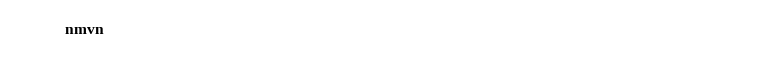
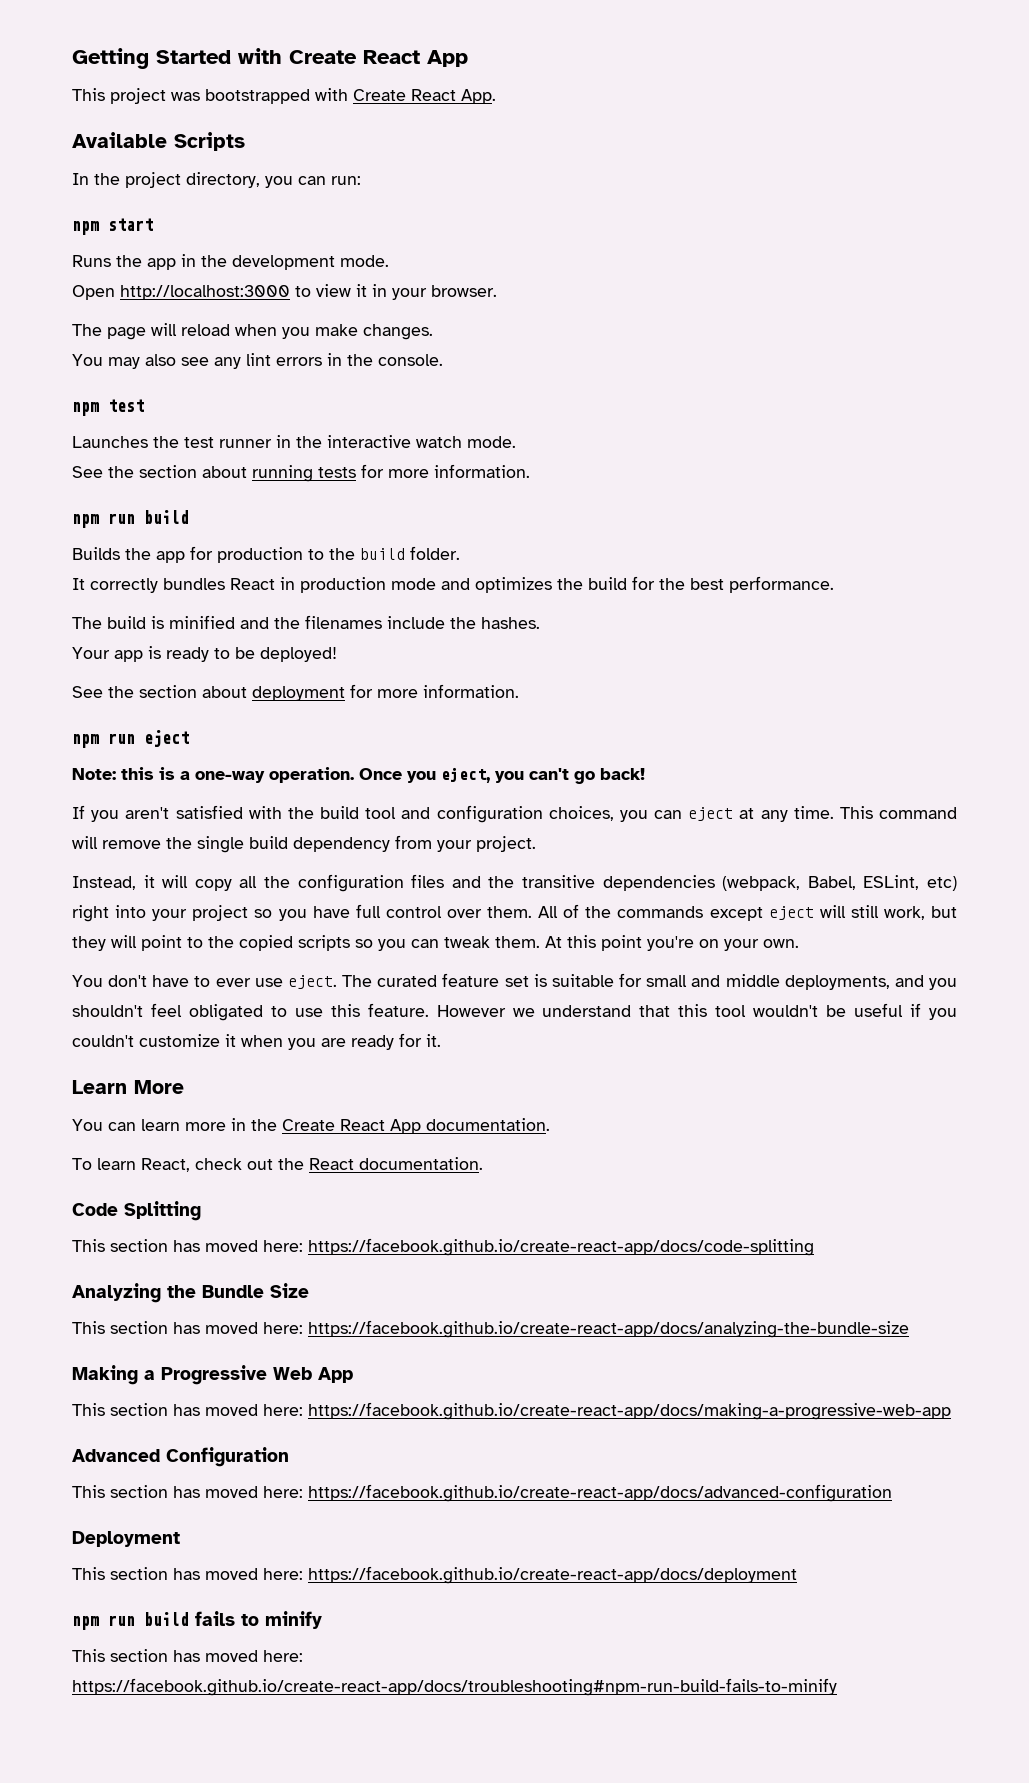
[65,27,104,34] nmvn -> [72,48,468,69] [72,88,496,104] [72,132,245,151] [72,172,361,188] [72,218,153,235] [72,254,389,270] [72,284,497,300] [72,323,433,340] [72,353,443,369] [72,399,144,416] [72,435,516,448] [72,464,530,482] [72,510,189,528] [72,546,460,563] [72,576,834,593] [72,615,540,629] [72,646,337,662] [72,684,519,701] [72,730,189,748] [72,767,645,784] [72,805,957,823] [72,835,536,853] [72,874,958,892] [72,904,958,922] [72,935,799,951] [72,973,957,990] [72,1003,958,1021] [72,1033,441,1050] [72,1080,184,1094] [72,1118,550,1134] [72,1157,483,1172] [72,1201,201,1221] [72,1238,814,1256] [72,1283,309,1303] [72,1320,909,1338] [72,1365,353,1385] [72,1402,951,1420] [72,1447,289,1467] [72,1484,892,1502] [72,1531,180,1547] [72,1566,797,1584] [72,1611,322,1630] [72,1649,303,1662] [72,1678,837,1696] Getting Started with Create React App // This project was bootstrapped with Create React App. // Available Scripts // In the project directory, you can run: // npm start // Runs the app in the development mode. // Open http://localhost:3000 to view it in your browser. // The page will reload when you make changes. // You may also see any lint errors in the console. // npm test // Launches the test runner in the interactive watch mode. // See the section about running tests for more information. // npm run build // Builds the app for production to the build folder. // It correctly bundles React in production mode and optimizes the build for the best performance. // The build is minified and the filenames include the hashes. // Your app is ready to be deployed! // See the section about deployment for more information. // npm run eject // Note: this is a one-way operation. Once you eject, you can't go back! // If you aren't satisfied with the build tool and configuration choices, you can eject at any time. This command will remove the single build dependency from your project. // Instead, it will copy all the configuration files and the transitive dependencies (webpack, Babel, ESLint, etc) right into your project so you have full control over them. All of the commands except eject will still work, but they will point to the copied scripts so you can tweak them. At this point you're on your own. // You don't have to ever use eject. The curated feature set is suitable for small and middle deployments, and you shouldn't feel obligated to use this feature. However we understand that this tool wouldn't be useful if you couldn't customize it when you are ready for it. // Learn More // You can learn more in the Create React App documentation. // To learn React, check out the React documentation. // Code Splitting // This section has moved here: https://facebook.github.io/create-react-app/docs/code-splitting // Analyzing the Bundle Size // This section has moved here: https://facebook.github.io/create-react-app/docs/analyzing-the-bundle-size // Making a Progressive Web App // This section has moved here: https://facebook.github.io/create-react-app/docs/making-a-progressive-web-app // Advanced Configuration // This section has moved here: https://facebook.github.io/create-react-app/docs/advanced-configuration // Deployment // This section has moved here: https://facebook.github.io/create-react-app/docs/deployment // npm run build fails to minify // This section has moved here: https://facebook.github.io/create-react-app/docs/troubleshooting#npm-run-build-fails-to-minify

